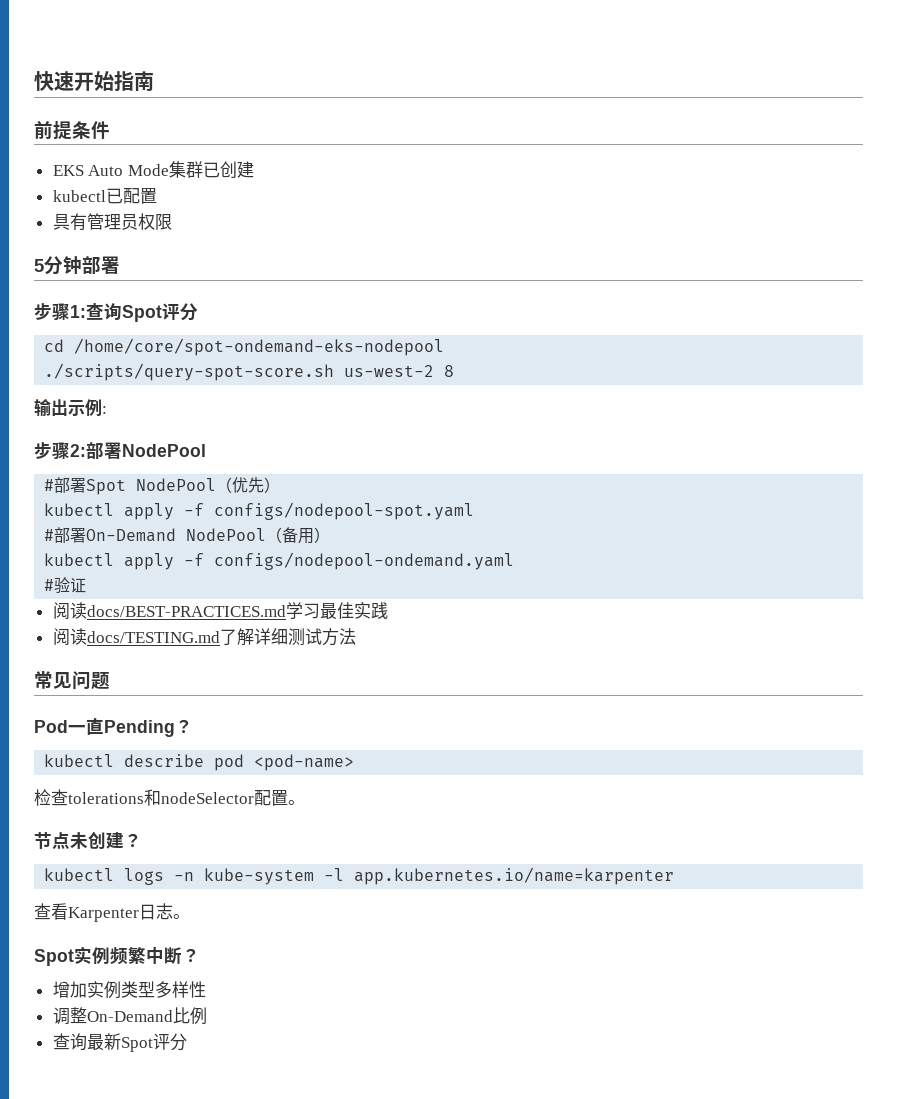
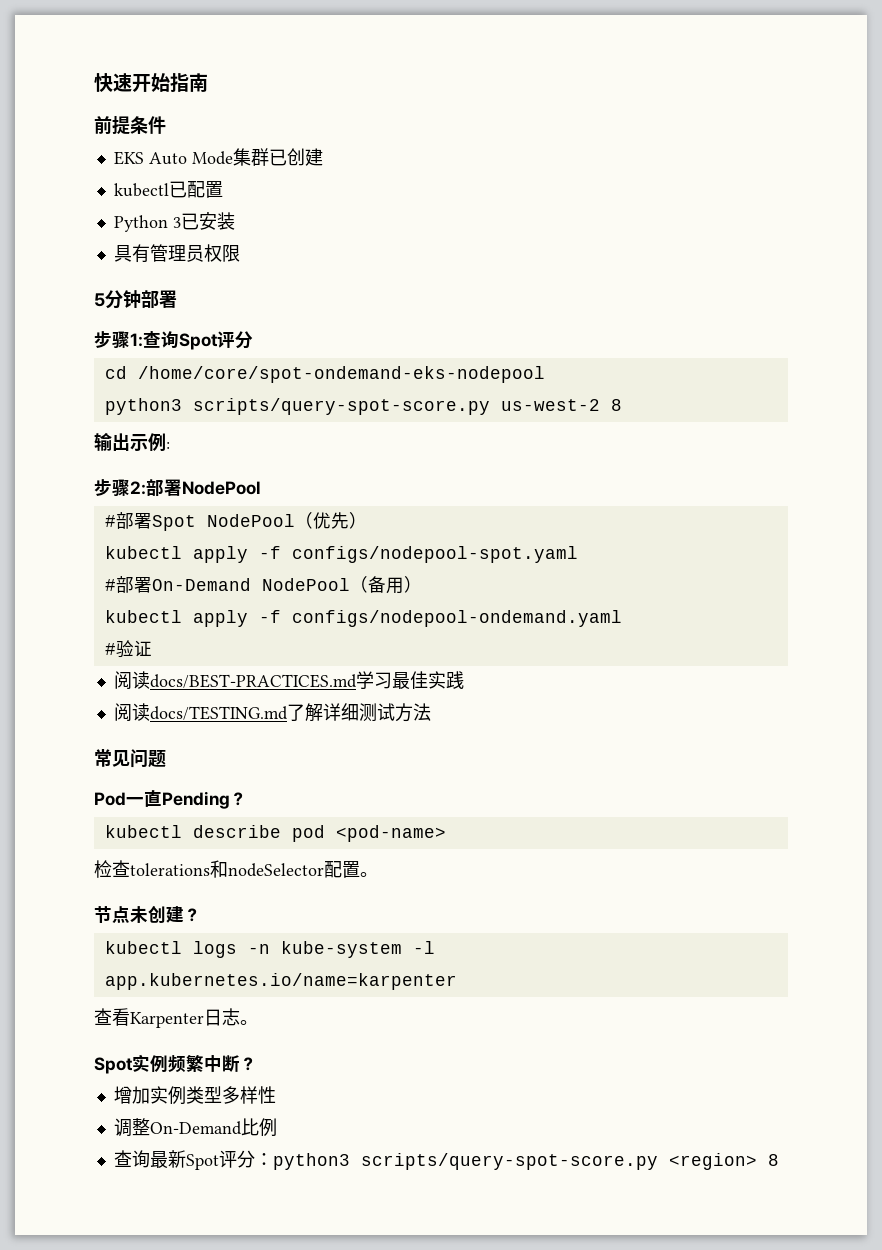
(157, 196) none -> [113,212,235,232] // Python 3已安装
[44,363,335,381] ./scripts/query-spot-score.sh -> [104,398,490,415] python3 scripts/query-spot-score.py
(187, 1042) none -> [254,1153,779,1170] ：python3 scripts/query-spot-score.py <region> 8

